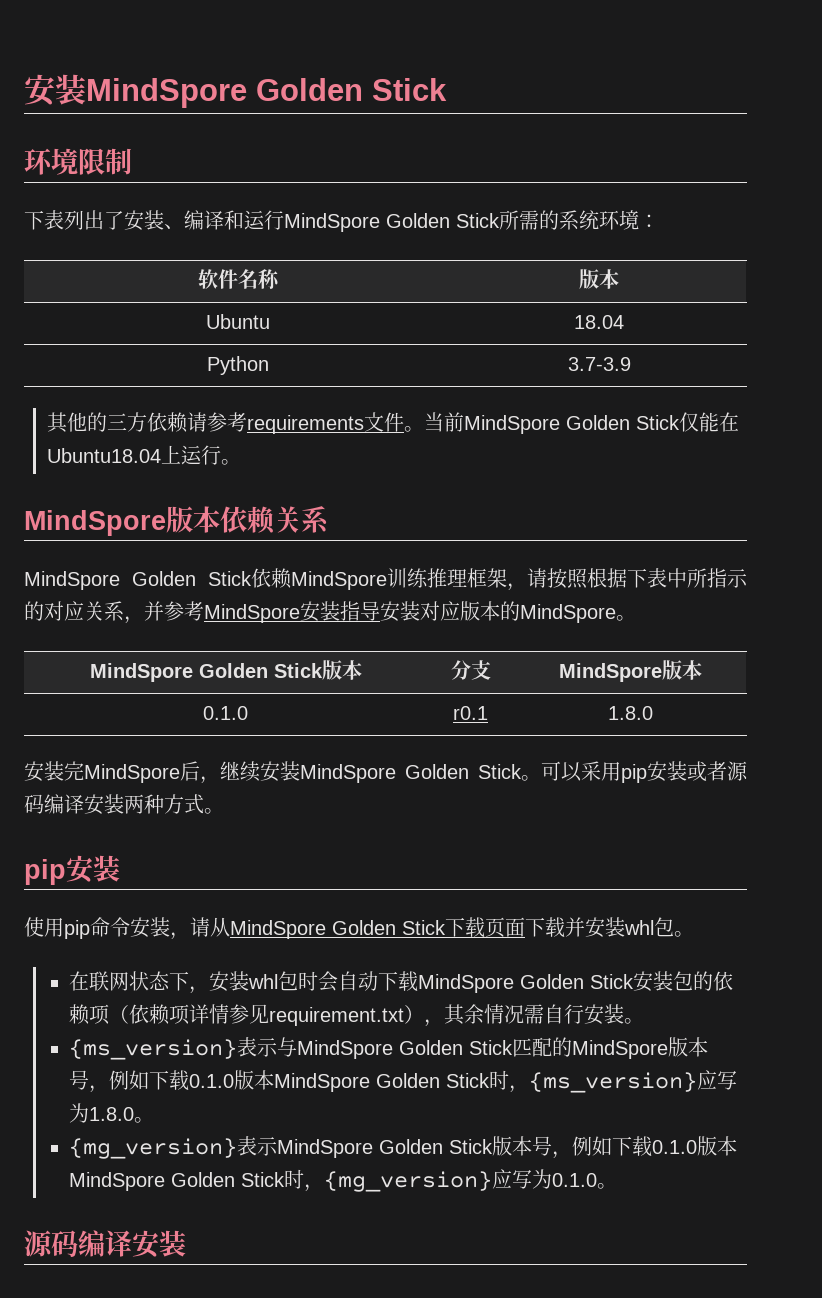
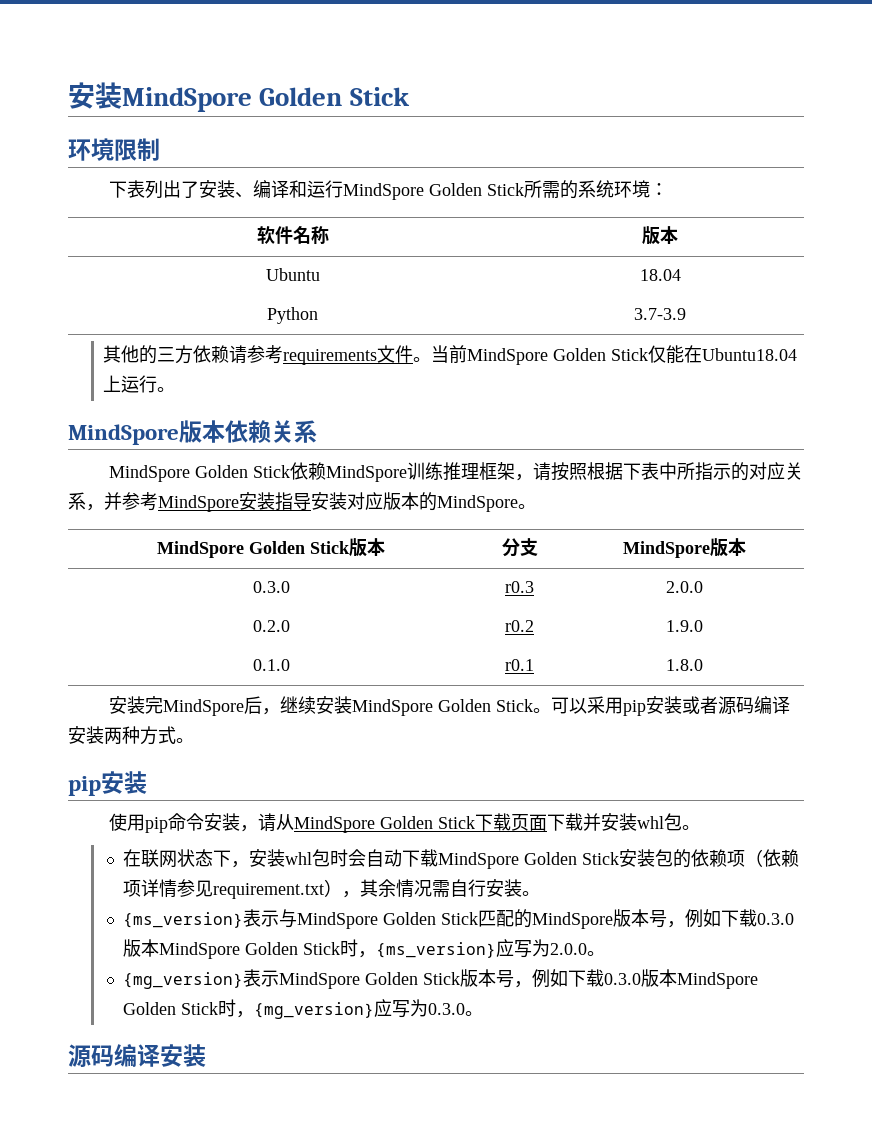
(703, 670) none -> [252,581,290,593] [505,581,534,593] [666,581,703,593] [252,620,290,632] [505,620,534,632] [666,620,703,632] // 0.3.0 | r0.3 | 2.0.0 // 0.2.0 | r0.2 | 1.9.0
[188,1074,234,1088] 0.1.0 -> [757,913,795,925] 0.3.0
[88,1107,134,1121] 1.8.0 -> [550,943,588,955] 2.0.0
[651,1140,697,1154] 0.1.0 -> [604,973,642,985] 0.3.0
[551,1173,597,1187] 0.1.0 -> [428,1003,466,1015] 0.3.0

